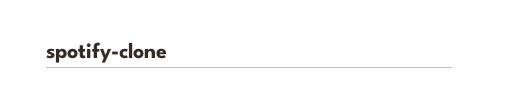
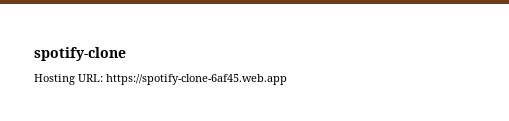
(167, 52) none -> [34,74,287,85] // Hosting URL: https://spotify-clone-6af45.web.app

